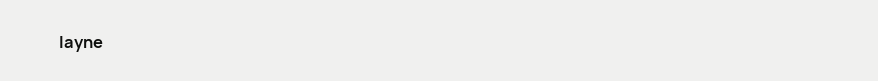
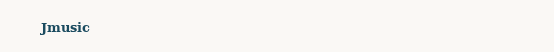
[59,36,103,52] layne -> [40,22,90,35] Jmusic

